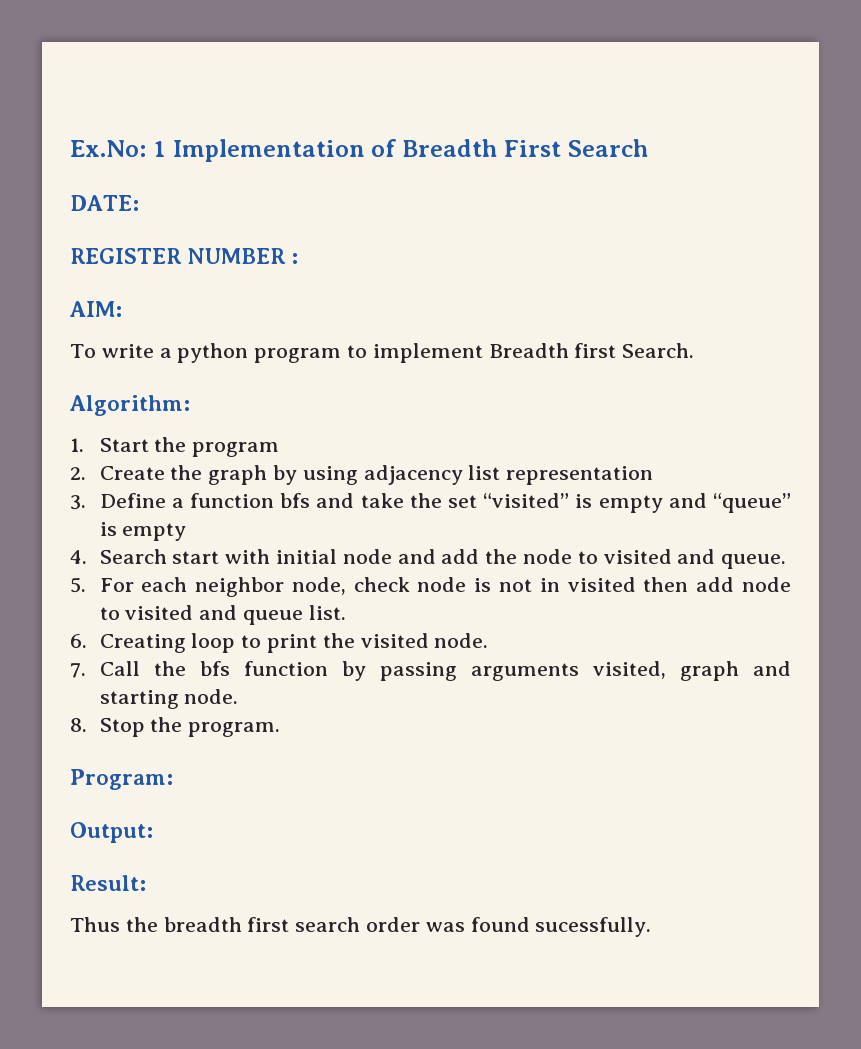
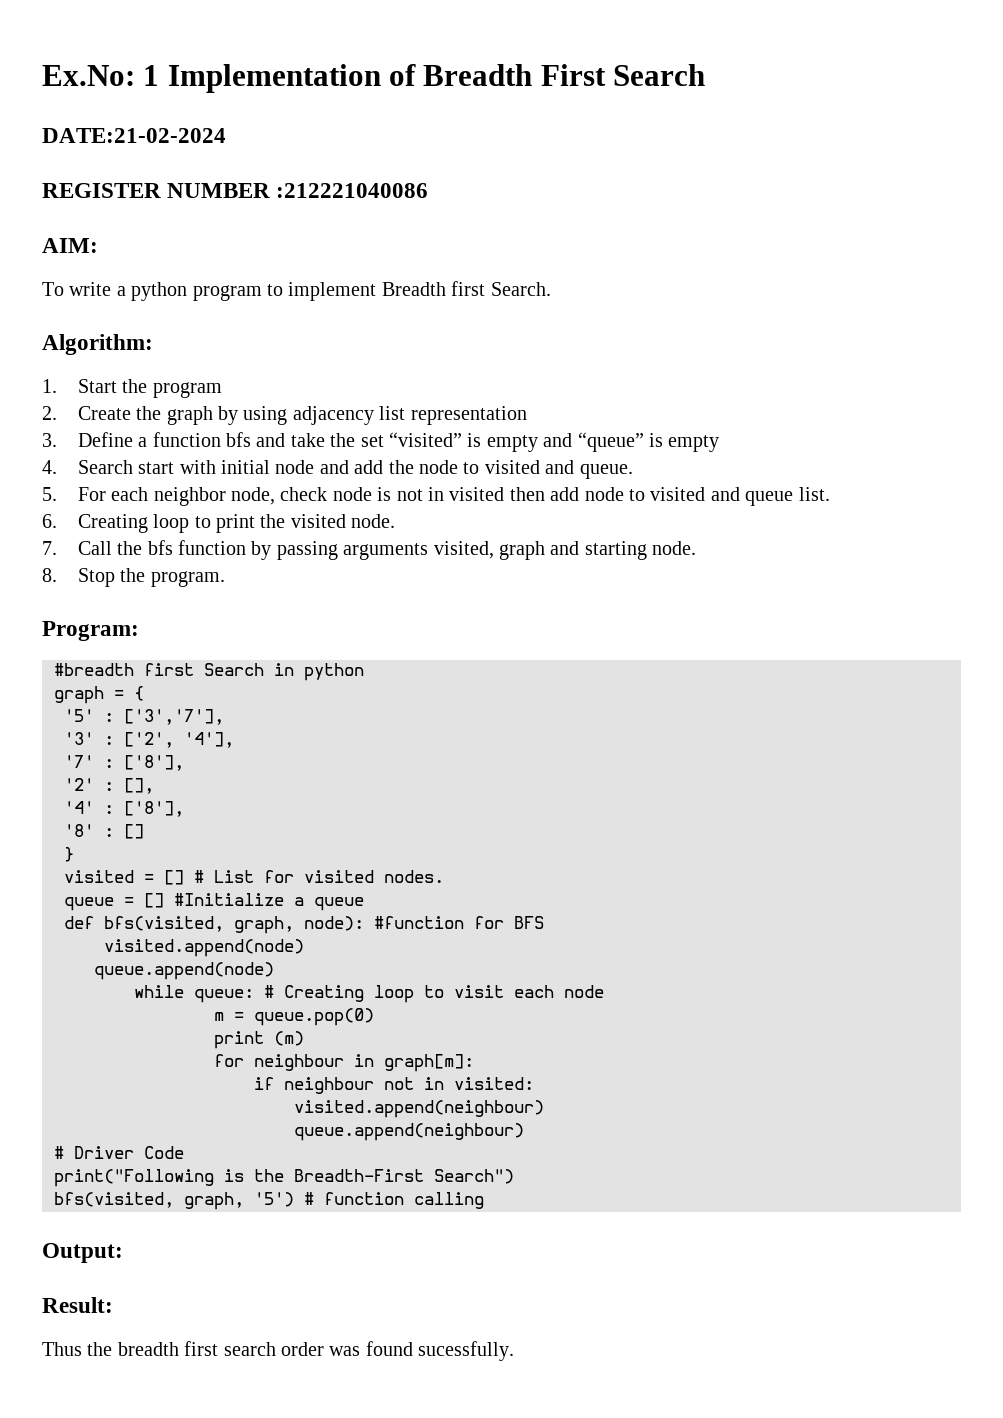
[70,195,139,211] DATE: -> [42,128,226,143] DATE:21-02-2024
[291,253,299,264] : -> [276,183,429,198] :212221040086
(173, 779) none -> [54,663,364,681] [54,686,144,704] [64,709,224,725] [64,732,234,748] [64,755,184,771] [64,778,154,794] [64,801,184,817] [64,824,144,839] [64,847,74,862] [64,870,444,885] [64,893,364,911] [64,916,544,934] [104,939,304,957] [94,962,274,980] [134,985,604,1003] [214,1008,374,1026] [214,1031,304,1049] [214,1054,474,1072] [254,1077,534,1094] [294,1100,544,1118] [294,1123,524,1141] [54,1146,184,1159] [54,1169,514,1187] [54,1192,484,1210] // #breadth first Search in python // graph = { // '5' : ['3','7'], // '3' : ['2', '4'], // '7' : ['8'], // '2' : [], // '4' : ['8'], // '8' : [] // } // visited = [] # List for visited nodes. // queue = [] #Initialize a queue // def bfs(visited, graph, node): #function for BFS // visited.append(node) // queue.append(node) // while queue: # Creating loop to visit each node // m = queue.pop(0) // print (m) // for neighbour in graph[m]: // if neighbour not in visited: // visited.append(neighbour) // queue.append(neighbour) // # Driver Code // print("Following is the Breadth-First Search") // bfs(visited, graph, '5') # function calling

